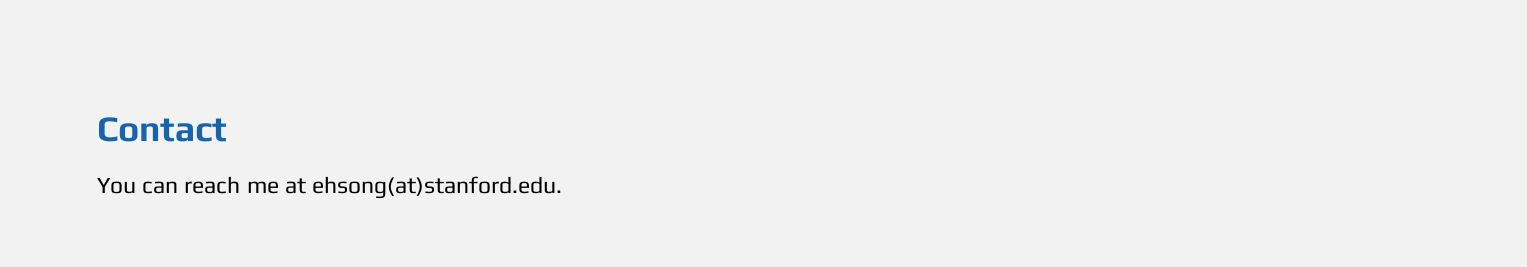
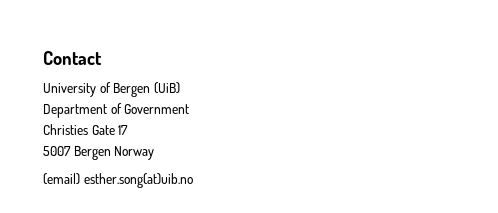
[97,176,563,199] You can reach me at ehsong(at)stanford.edu. -> [43,82,180,97] [43,103,190,118] [43,124,129,135] [43,146,155,160] [43,173,193,188] University of Bergen (UiB) // Department of Government // Christies Gate 17 // 5007 Bergen Norway // (email) esther.song(at)uib.no

